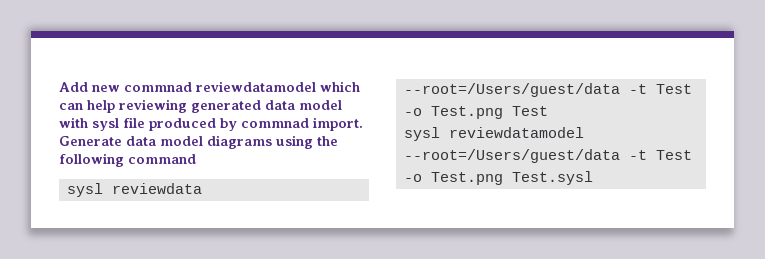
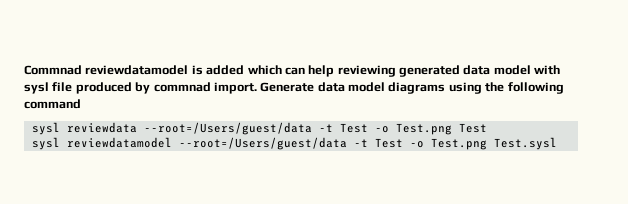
[59,81,316,92] Add new commnad reviewdatamodel -> [24,65,245,75] Commnad reviewdatamodel is added

